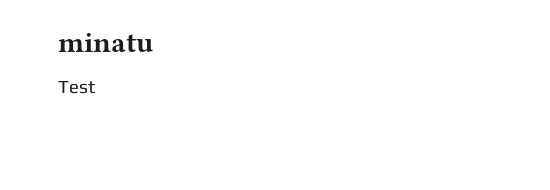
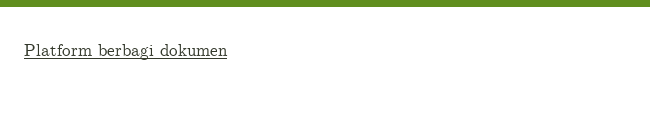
[58,33,153,52] [58,81,96,94] minatu // Test -> [24,44,228,60] Platform berbagi dokumen

